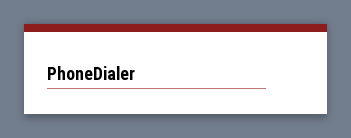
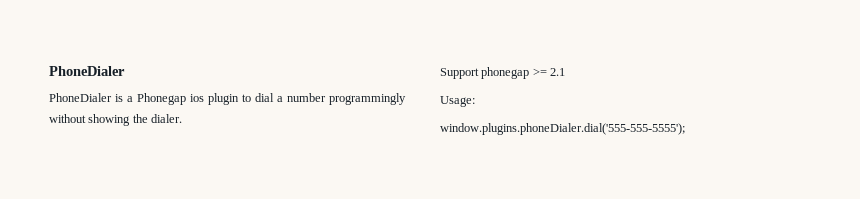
[47,66,135,80] PhoneDialer -> [49,66,125,76] [49,93,406,105] [49,114,183,126] [440,67,566,79] [440,96,475,107] [440,123,685,135] PhoneDialer // PhoneDialer is a Phonegap ios plugin to dial a number programmingly without showing the dialer. // Support phonegap >= 2.1 // Usage: // window.plugins.phoneDialer.dial('555-555-5555');

